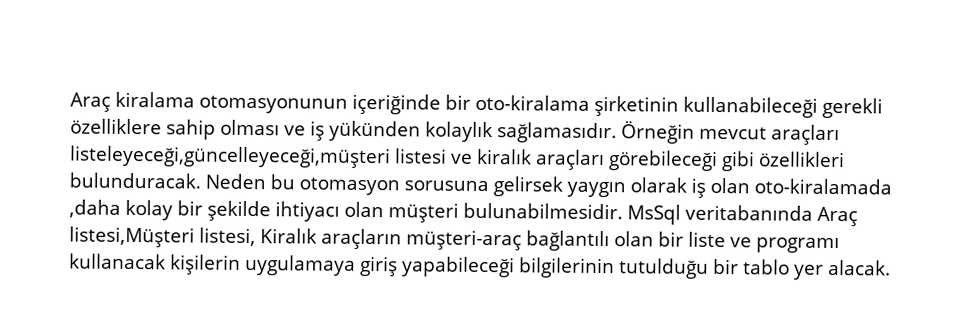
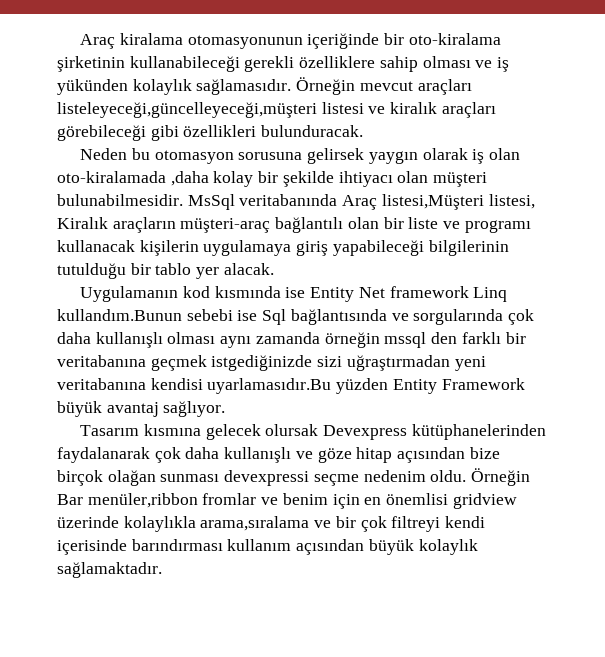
(201, 180) none -> (364, 131) //
(891, 267) none -> [80,286,508,302] [57,309,535,325] [57,332,526,348] [57,355,486,371] [57,378,525,394] [57,401,226,417] [80,424,546,440] [57,447,500,463] [57,468,531,486] [57,493,517,509] [57,516,486,532] [57,539,478,555] [57,562,162,578] // Uygulamanın kod kısmında ise Entity Net framework Linq kullandım.Bunun sebebi ise Sql bağlantısında ve sorgularında çok daha kullanışlı olması aynı zamanda örneğin mssql den farklı bir veritabanına geçmek istgediğinizde sizi uğraştırmadan yeni veritabanına kendisi uyarlamasıdır.Bu yüzden Entity Framework büyük avantaj sağlıyor. // Tasarım kısmına gelecek olursak Devexpress kütüphanelerinden faydalanarak çok daha kullanışlı ve göze hitap açısından bize birçok olağan sunması devexpressi seçme nedenim oldu. Örneğin Bar menüler,ribbon fromlar ve benim için en önemlisi gridview üzerinde kolaylıkla arama,sıralama ve bir çok filtreyi kendi içerisinde barındırması kullanım açısından büyük kolaylık sağlamaktadır.

